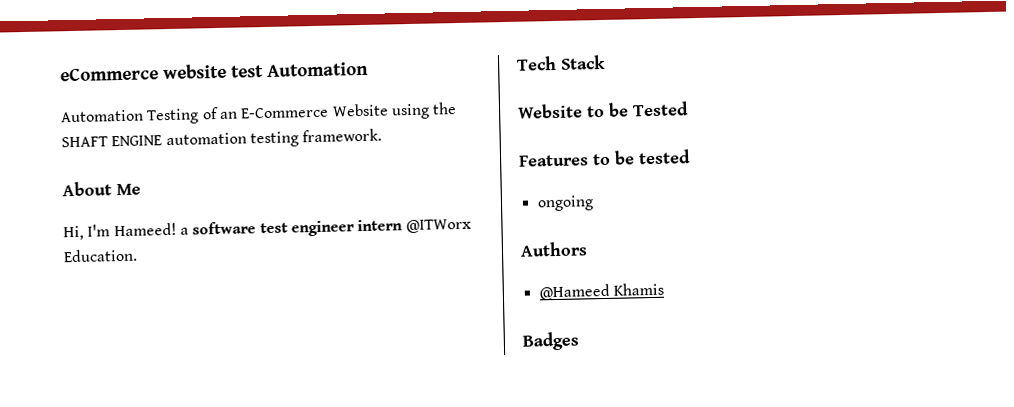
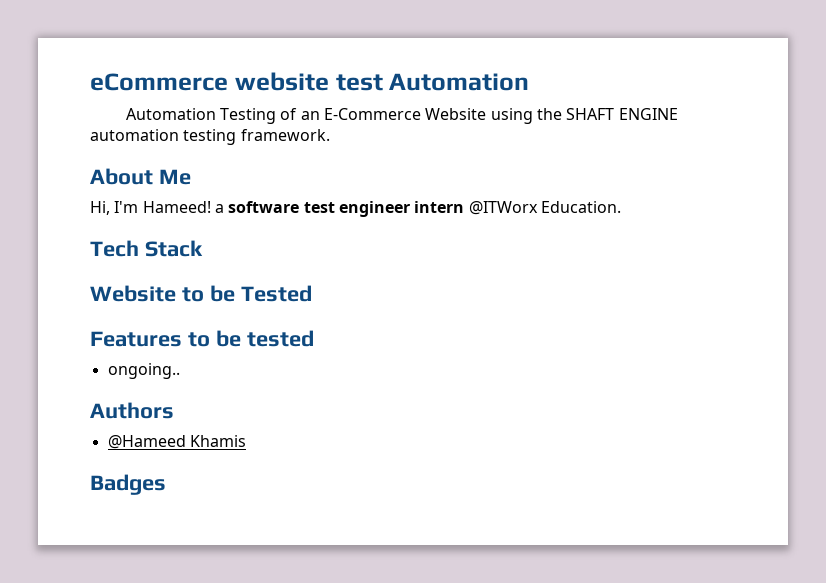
[536,195,594,212] ongoing -> [107,363,180,379] ongoing..

